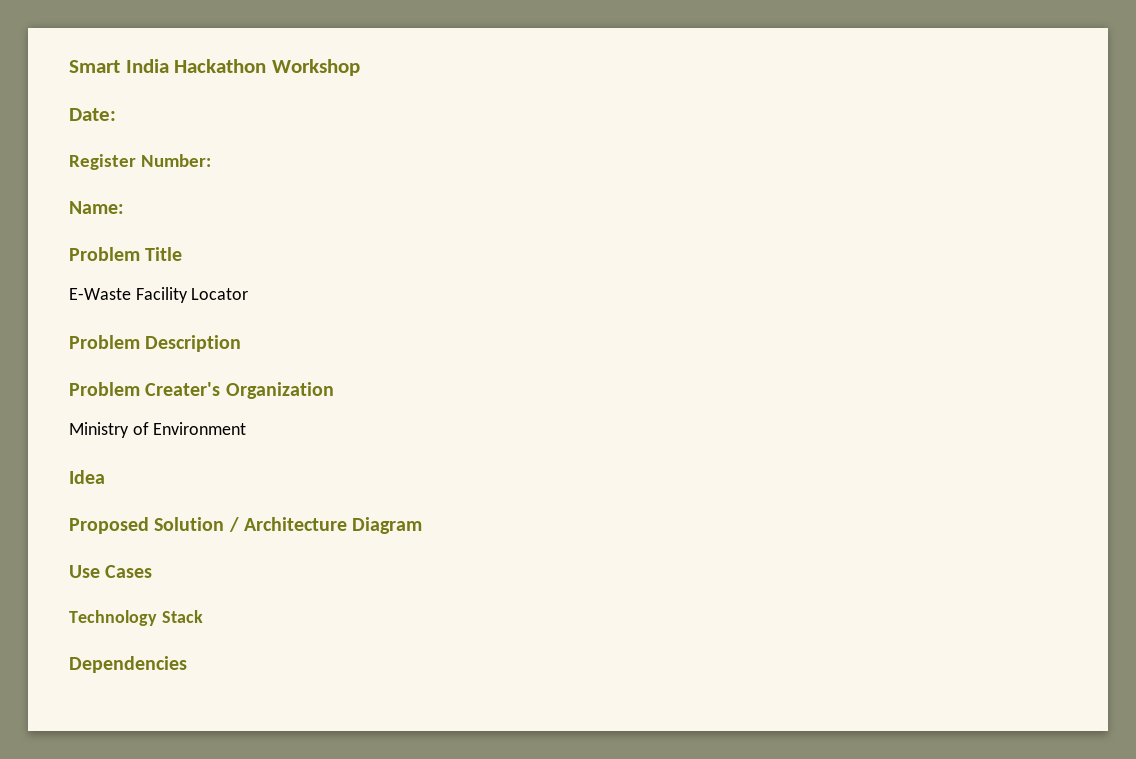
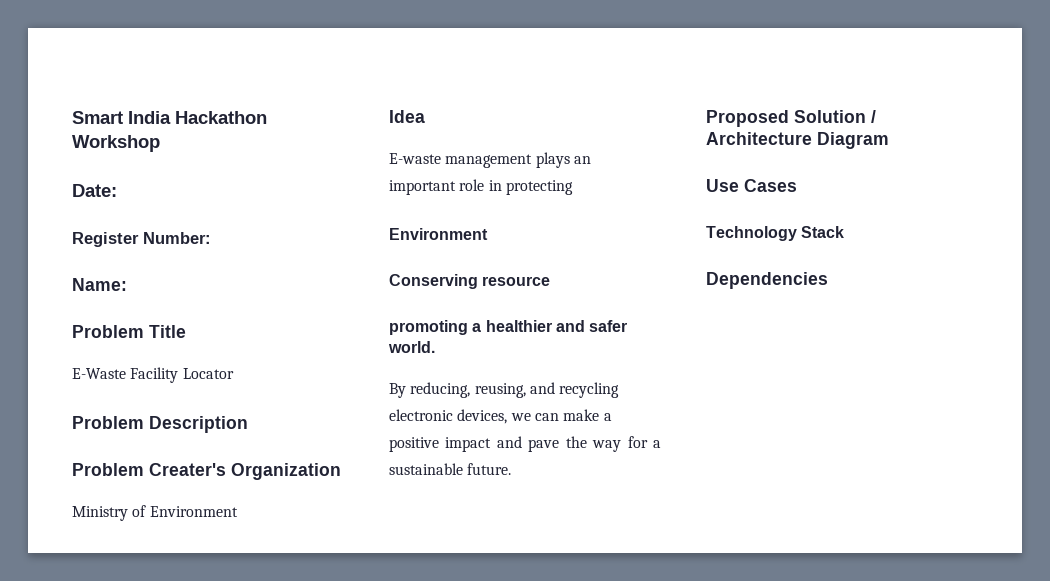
(105, 477) none -> [389,152,591,168] [389,179,573,195] [389,228,488,240] [389,274,551,289] [389,320,628,335] [388,341,435,353] [389,382,620,398] [389,409,612,424] [389,436,661,452] [389,463,512,475] // E-waste management plays an important role in protecting // Environment // Conserving resource // promoting a healthier and safer world. // By reducing, reusing, and recycling electronic devices, we can make a positive impact and pave the way for a sustainable future.

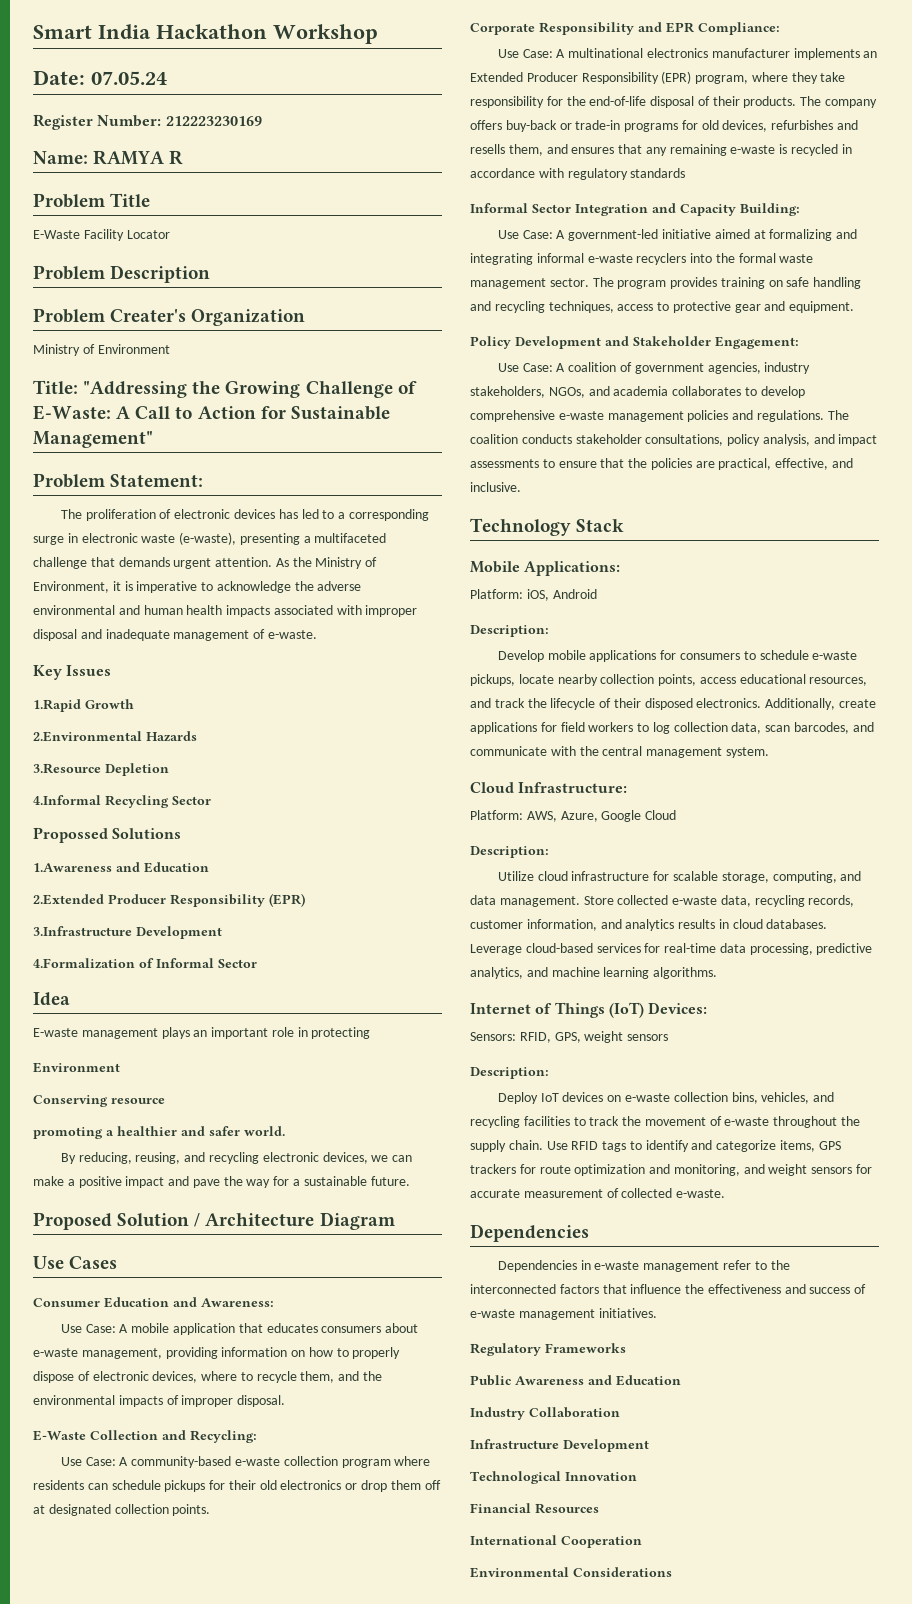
(117, 190) none -> [91,71,167,85] 07.05.24
(211, 238) none -> [165,116,262,126] 212223230169
(127, 284) none -> [93,150,184,165] RAMYA R
(238, 511) none -> [33,380,417,398] [33,405,390,420] [33,431,153,448] [33,473,204,488] [60,509,429,521] [33,532,387,545] [33,557,378,569] [33,581,362,593] [33,605,418,617] [33,629,317,641] [33,665,112,680] [33,699,134,712] [33,731,197,742] [33,763,169,776] [33,795,211,808] [33,827,182,843] [33,862,209,873] [33,893,305,907] [33,926,222,939] [33,958,257,969] // Title: "Addressing the Growing Challenge of E-Waste: A Call to Action for Sustainable Management" // Problem Statement: // The proliferation of electronic devices has led to a corresponding surge in electronic waste (e-waste), presenting a multifaceted challenge that demands urgent attention. As the Ministry of Environment, it is imperative to acknowledge the adverse environmental and human health impacts associated with improper disposal and inadequate management of e-waste. // Key Issues // 1.Rapid Growth // 2.Environmental Hazards // 3.Resource Depletion // 4.Informal Recycling Sector // Propossed Solutions // 1.Awareness and Education // 2.Extended Producer Responsibility (EPR) // 3.Infrastructure Development // 4.Formalization of Informal Sector
[706,226,845,241] [706,272,828,289] Technology Stack // Dependencies -> [33,1297,274,1308] [60,1323,419,1335] [33,1347,401,1359] [33,1371,383,1383] [33,1395,286,1407] [33,1430,257,1443] [60,1456,431,1468] [33,1480,441,1492] [33,1504,211,1516] [470,22,780,35] [497,48,878,60] [470,71,846,84] [470,96,878,108] [470,120,859,132] [470,144,852,156] [470,168,686,180] [470,203,800,216] [497,229,858,241] [470,253,814,265] [470,277,862,289] [470,301,855,313] [470,336,799,349] [497,362,811,374] [470,386,805,398] [470,410,849,422] [470,434,878,446] [470,458,854,470] [470,482,521,492] [470,518,625,536] [470,561,621,576] [470,589,597,601] [470,625,549,637] [497,650,858,662] [470,674,868,686] [470,698,877,710] [470,722,874,734] [470,746,769,758] [470,782,628,793] [470,810,677,822] [470,846,549,858] [497,871,862,883] [470,895,855,907] [470,919,828,931] [470,943,873,955] [470,967,718,979] [470,1002,708,1018] [470,1031,669,1043] [470,1067,549,1079] [497,1092,835,1104] [470,1116,861,1128] [470,1140,841,1152] [470,1164,873,1176] [470,1188,726,1198] [470,1224,589,1242] [497,1260,790,1272] [470,1284,867,1294] [470,1308,657,1320] [470,1343,626,1356] [470,1375,681,1386] [470,1407,620,1420] [470,1439,649,1452] [470,1471,637,1484] [470,1503,599,1514] [470,1535,642,1548] [470,1567,672,1578] Consumer Education and Awareness: // Use Case: A mobile application that educates consumers about e-waste management, providing information on how to properly dispose of electronic devices, where to recycle them, and the environmental impacts of improper disposal. // E-Waste Collection and Recycling: // Use Case: A community-based e-waste collection program where residents can schedule pickups for their old electronics or drop them off at designated collection points. // Corporate Responsibility and EPR Compliance: // Use Case: A multinational electronics manufacturer implements an Extended Producer Responsibility (EPR) program, where they take responsibility for the end-of-life disposal of their products. The company offers buy-back or trade-in programs for old devices, refurbishes and resells them, and ensures that any remaining e-waste is recycled in accordance with regulatory standards // Informal Sector Integration and Capacity Building: // Use Case: A government-led initiative aimed at formalizing and integrating informal e-waste recyclers into the formal waste management sector. The program provides training on safe handling and recycling techniques, access to protective gear and equipment. // Policy Development and Stakeholder Engagement: // Use Case: A coalition of government agencies, industry stakeholders, NGOs, and academia collaborates to develop comprehensive e-waste management policies and regulations. The coalition conducts stakeholder consultations, policy analysis, and impact assessments to ensure that the policies are practical, effective, and inclusive. // Technology Stack // Mobile Applications: // Platform: iOS, Android // Description: // Develop mobile applications for consumers to schedule e-waste pickups, locate nearby collection points, access educational resources, and track the lifecycle of their disposed electronics. Additionally, create applications for field workers to log collection data, scan barcodes, and communicate with the central management system. // Cloud Infrastructure: // Platform: AWS, Azure, Google Cloud // Description: // Utilize cloud infrastructure for scalable storage, computing, and data management. Store collected e-waste data, recycling records, customer information, and analytics results in cloud databases. Leverage cloud-based services for real-time data processing, predictive analytics, and machine learning algorithms. // Internet of Things (IoT) Devices: // Sensors: RFID, GPS, weight sensors // Description: // Deploy IoT devices on e-waste collection bins, vehicles, and recycling facilities to track the movement of e-waste throughout the supply chain. Use RFID tags to identify and categorize items, GPS trackers for route optimization and monitoring, and weight sensors for accurate measurement of collected e-waste. // Dependencies // Dependencies in e-waste management refer to the interconnected factors that influence the effectiveness and success of e-waste management initiatives. // Regulatory Frameworks // Public Awareness and Education // Industry Collaboration // Infrastructure Development // Technological Innovation // Financial Resources // International Cooperation // Environmental Considerations

